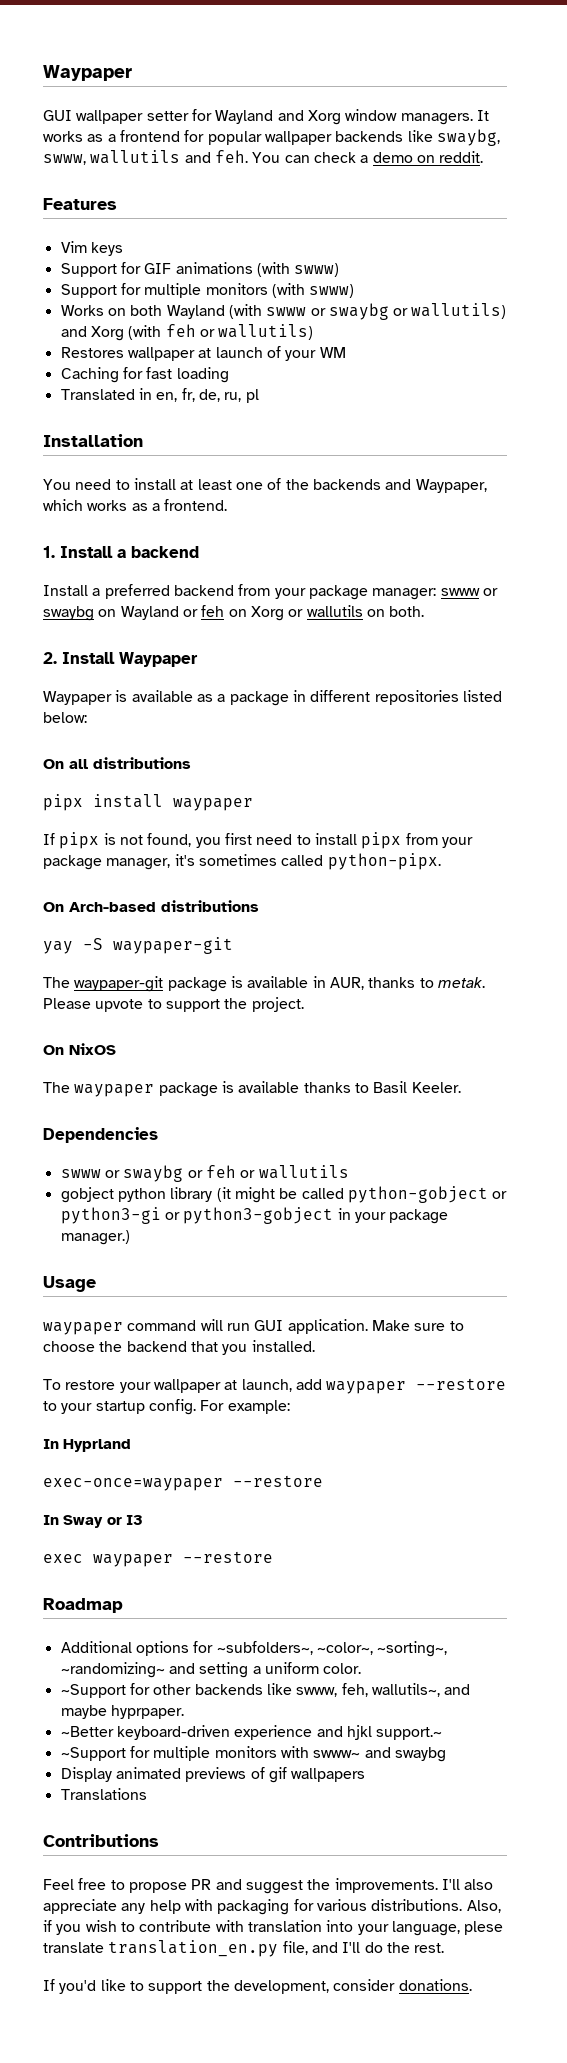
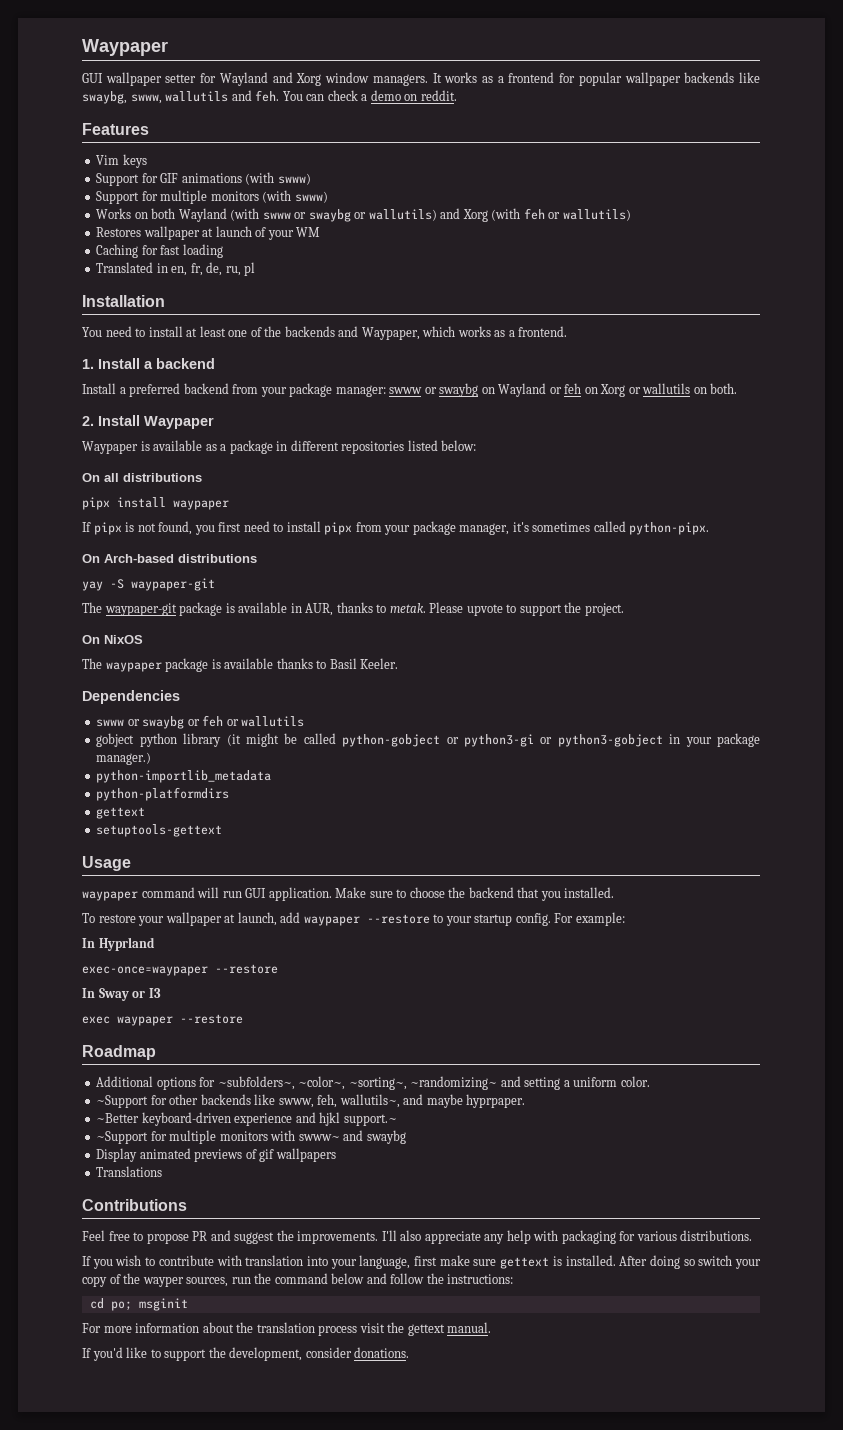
(130, 1237) none -> [96,770,272,783] [96,787,230,801] [96,807,146,819] [96,824,223,837] // python-importlib_metadata // python-platformdirs // gettext // setuptools-gettext
[466,1900,501,1913] [43,1920,52,1932] Also, if -> [82,1256,91,1266] // If
[464,1921,504,1935] [43,1940,445,1957] plese translate translation_en.py file, and I'll do the rest. -> [413,1255,762,1269] [82,1273,514,1287] [89,1298,188,1311] [82,1322,492,1336] first make sure gettext is installed. After doing so switch your copy of the wayper sources, run the command below and follow the instructions: // cd po; msginit // For more information about the translation process visit the gettext manual.

